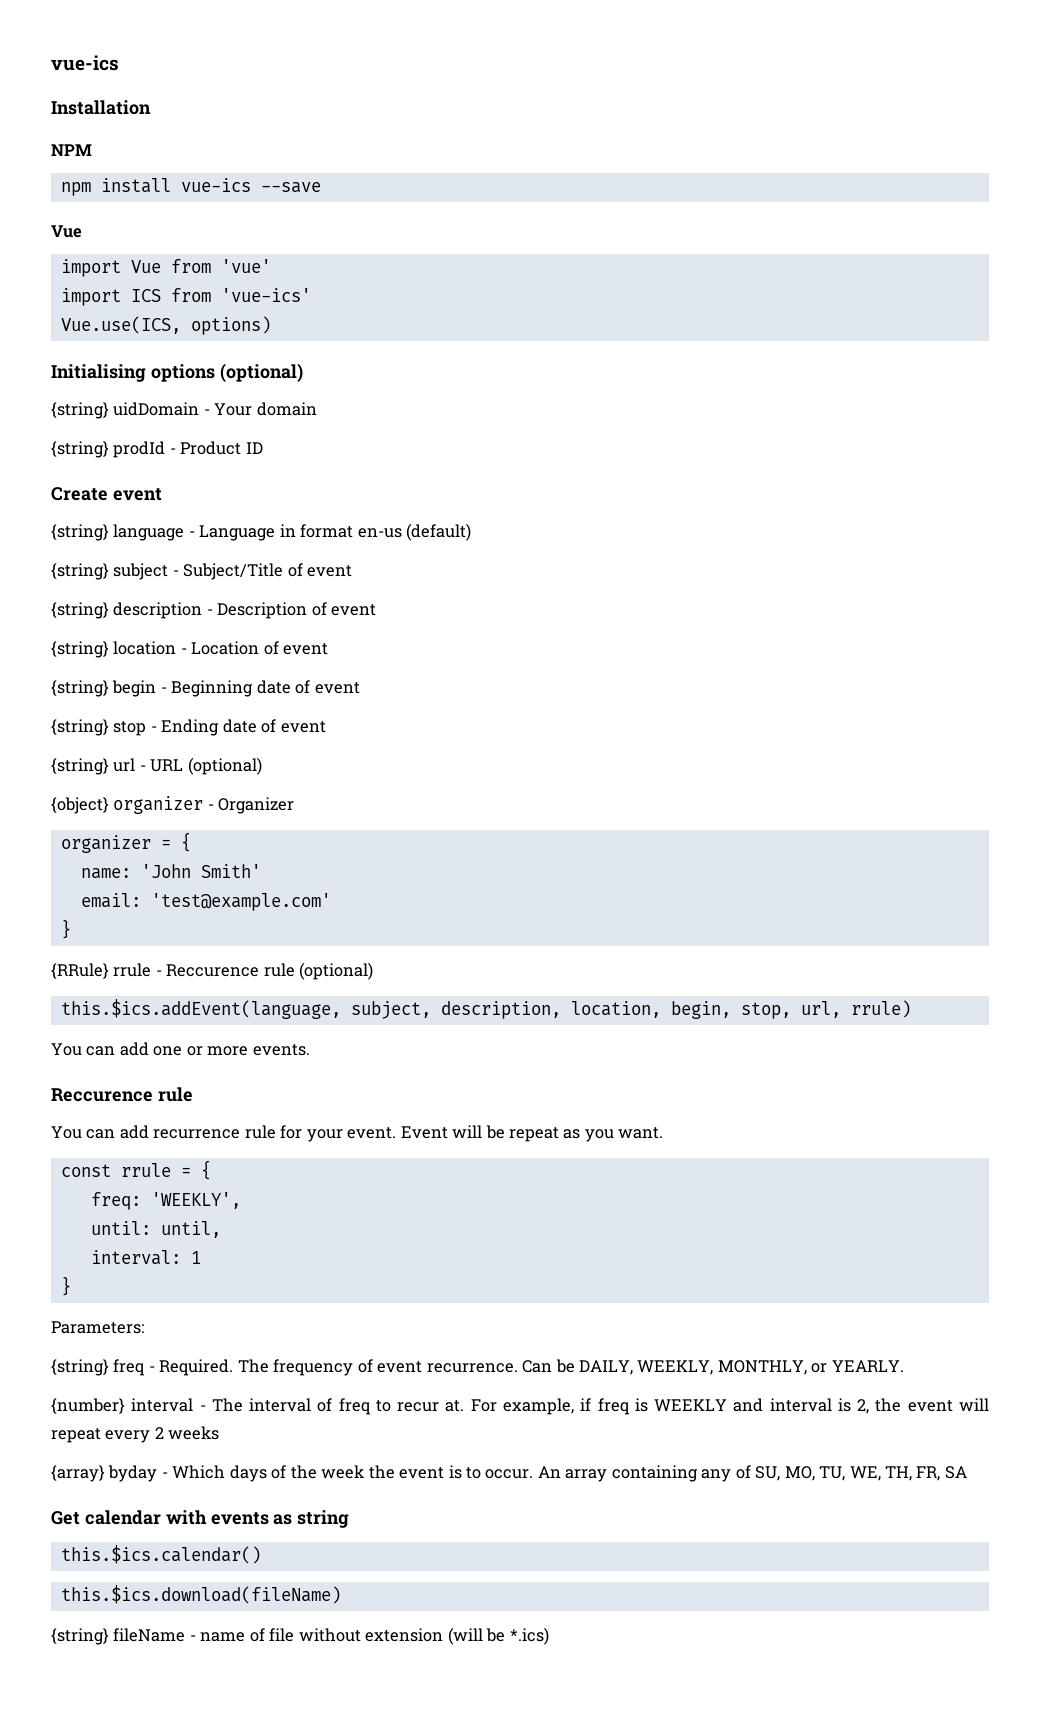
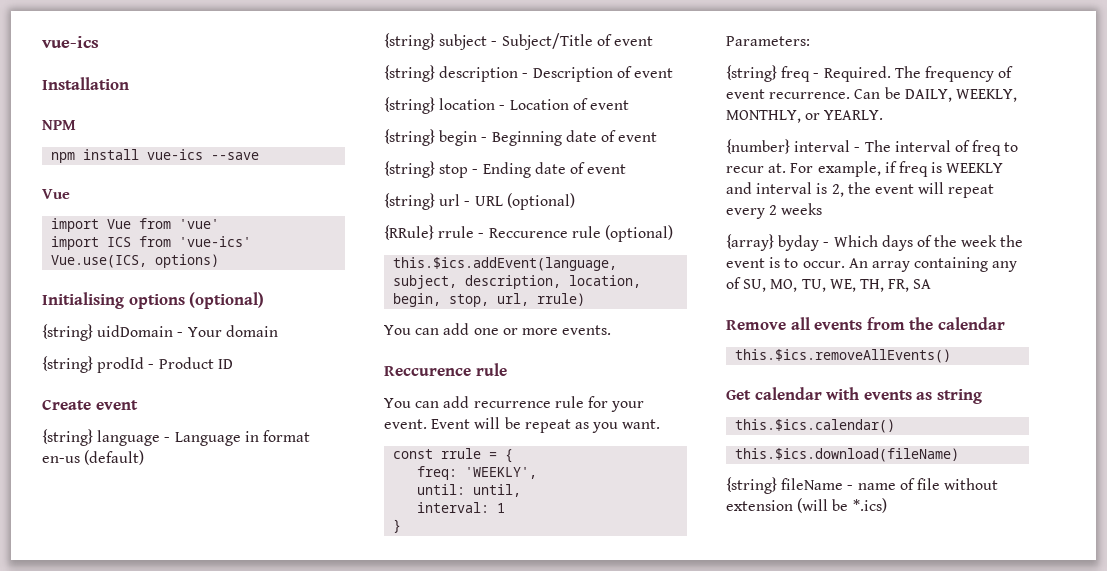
[51,796,295,814] [60,832,191,853] [80,864,261,879] [80,893,331,911] [60,919,71,939] // {object} organizer - Organizer // organizer = { // name: 'John Smith' // email: 'test@example.com' // } -> (575, 201) none
(967, 1472) none -> [726,317,1005,330] [735,349,952,363] // Remove all events from the calendar // this.$ics.removeAllEvents()

